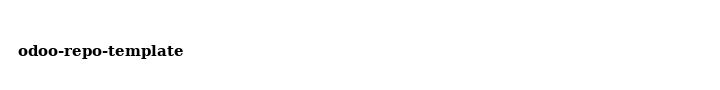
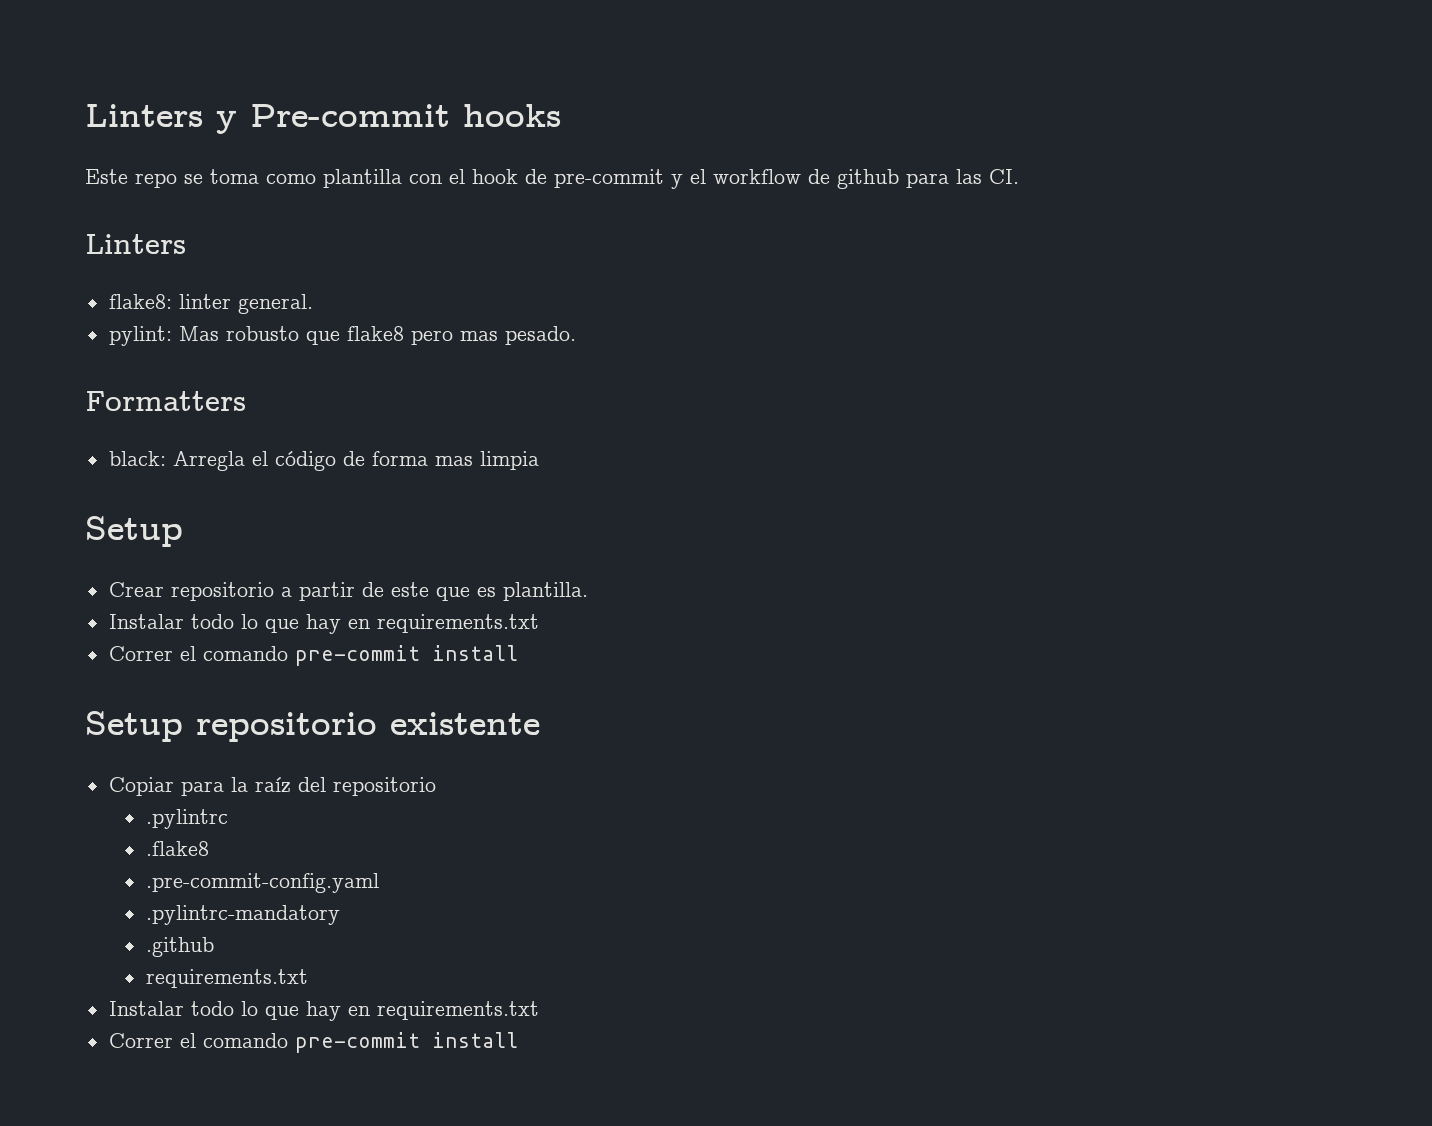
[18,45,184,59] odoo-repo-template -> [85,104,561,134] [85,169,1019,189] [85,234,186,254] [108,294,313,314] [108,326,576,346] [85,391,246,411] [108,451,539,471] [85,516,183,547] [108,582,588,601] [108,614,539,634] [108,645,518,666] [85,711,540,742] [108,777,436,796] [145,809,228,829] [145,841,209,856] [145,873,379,893] [145,905,340,925] [145,937,214,957] [145,969,308,988] [108,1001,539,1021] [108,1032,518,1053] Linters y Pre-commit hooks // Este repo se toma como plantilla con el hook de pre-commit y el workflow de github para las CI. // Linters // flake8: linter general. // pylint: Mas robusto que flake8 pero mas pesado. // Formatters // black: Arregla el código de forma mas limpia // Setup // Crear repositorio a partir de este que es plantilla. // Instalar todo lo que hay en requirements.txt // Correr el comando pre-commit install // Setup repositorio existente // Copiar para la raíz del repositorio // .pylintrc // .flake8 // .pre-commit-config.yaml // .pylintrc-mandatory // .github // requirements.txt // Instalar todo lo que hay en requirements.txt // Correr el comando pre-commit install

